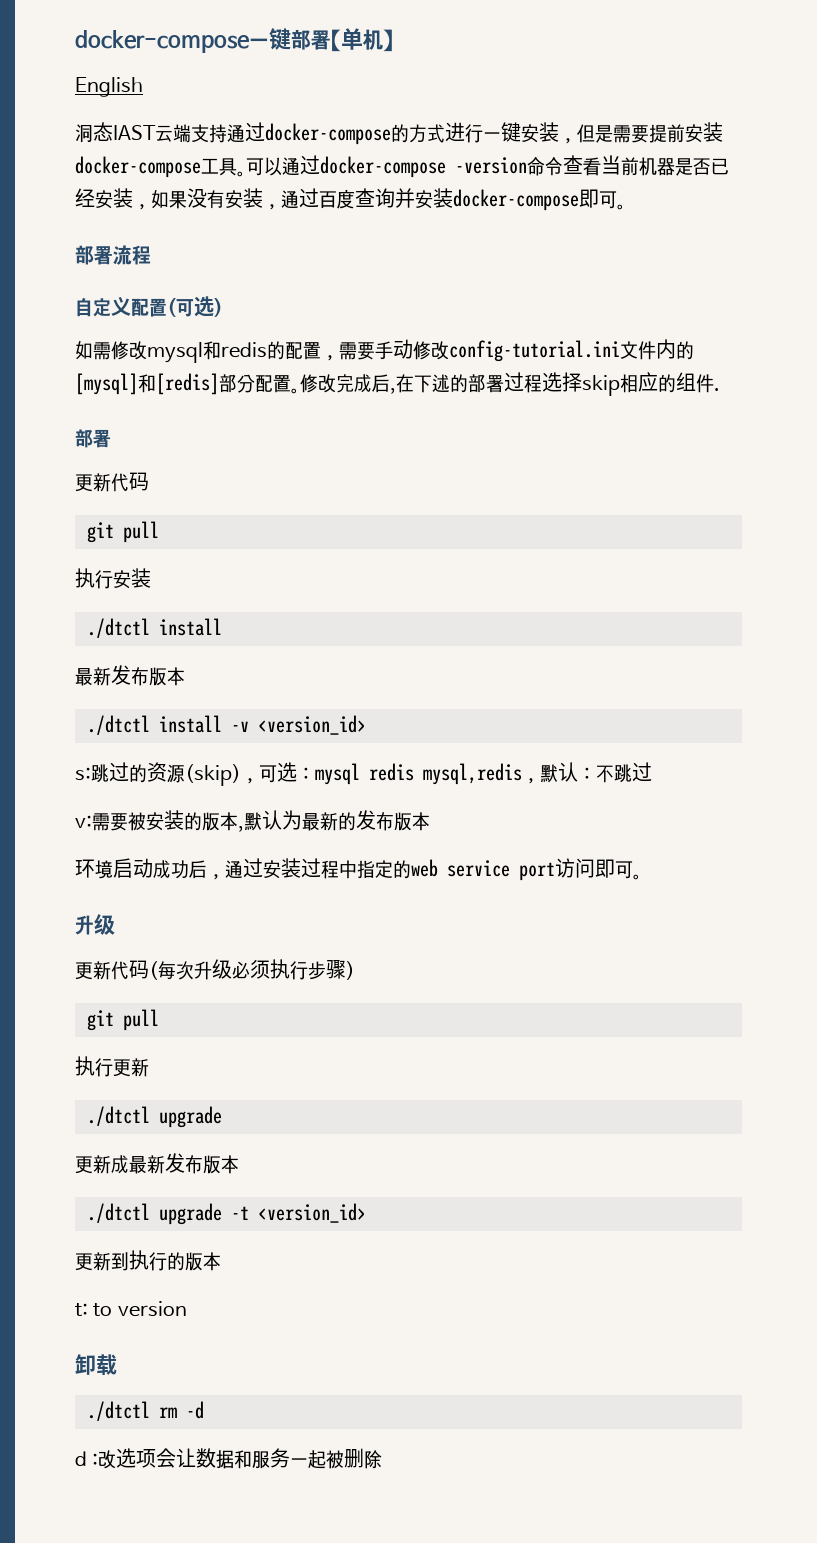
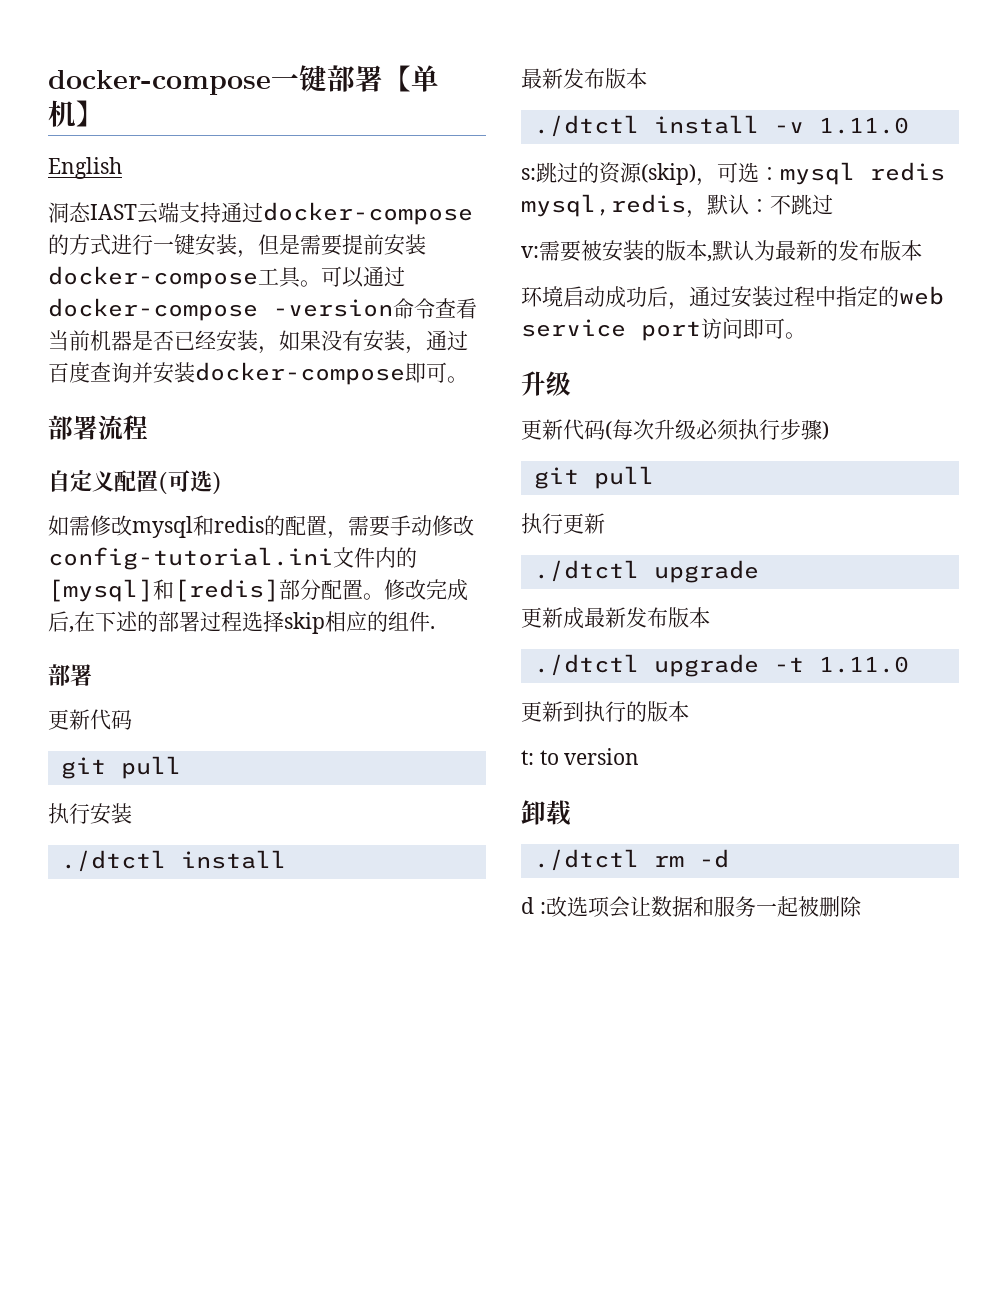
[258,715,366,735] <version_id> -> [818,117,909,134] 1.11.0
[258,1203,366,1223] <version_id> -> [818,656,909,673] 1.11.0

